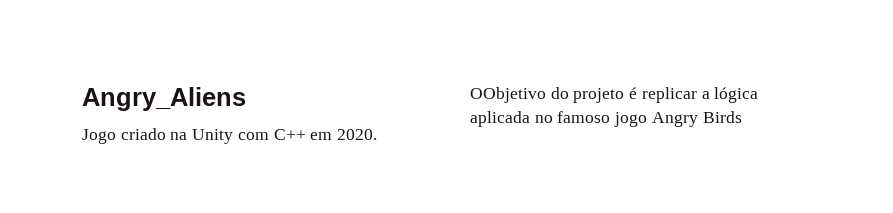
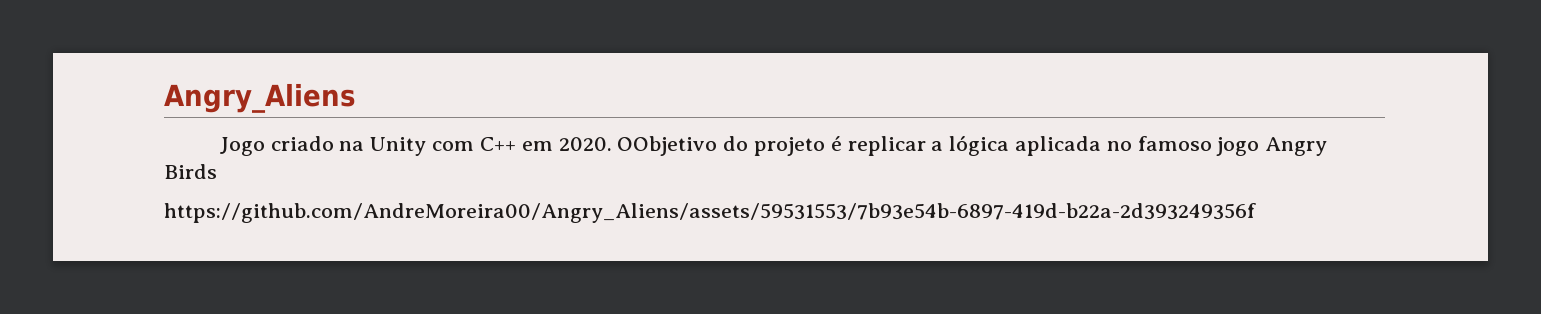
(742, 117) none -> [164,203,1256,223] // https://github.com/AndreMoreira00/Angry_Aliens/assets/59531553/7b93e54b-6897-419d-b22a-2d393249356f

